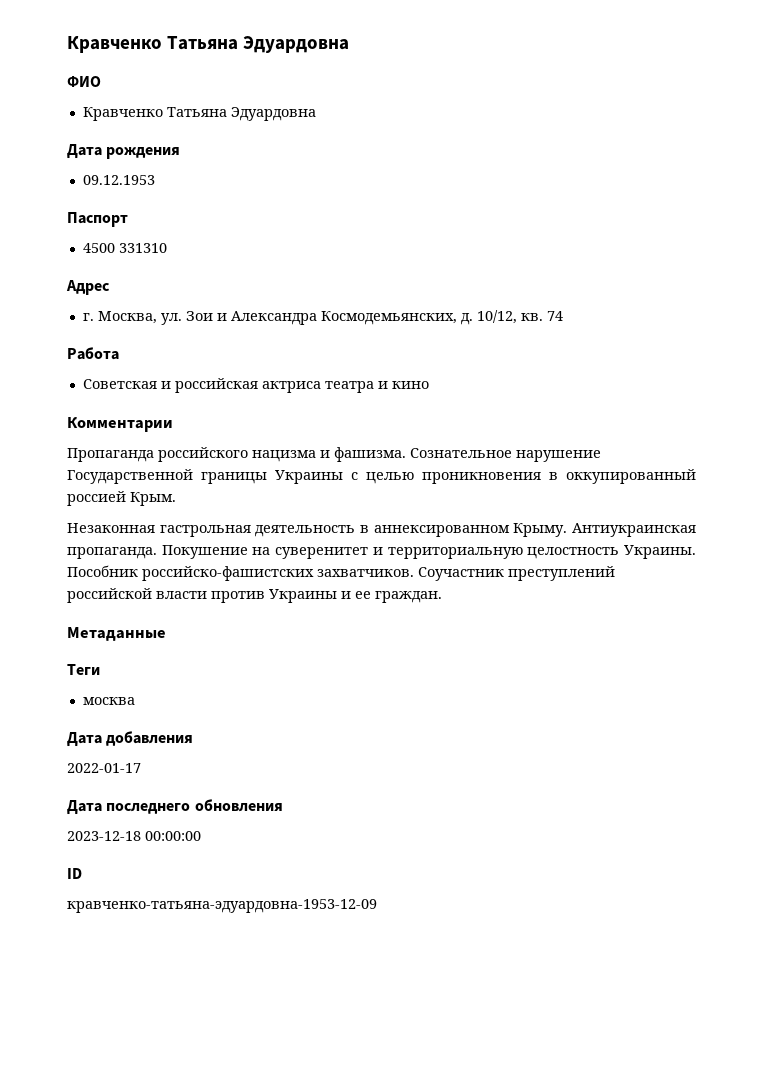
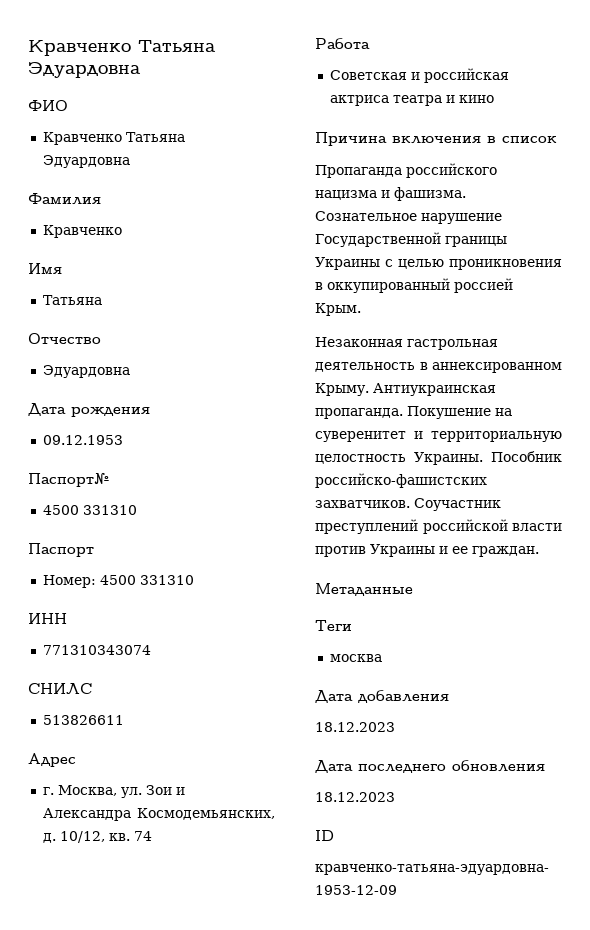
(316, 114) none -> [28,193,101,205] [42,225,122,238] [28,263,62,274] [42,295,102,305] [28,333,101,344] [42,365,130,378] // Фамилия // Кравченко // Имя // Татьяна // Отчество // Эдуардовна
[67,212,128,227] [82,243,167,253] Паспорт // 4500 331310 -> [28,472,110,487] [42,505,137,515] [28,543,94,557] [42,575,194,588] [28,613,67,624] [42,645,151,655] [28,683,92,694] [42,715,124,725] Паспорт№ // 4500 331310 // Паспорт // Номер: 4500 331310 // ИНН // 771310343074 // СНИЛС // 513826611
[67,417,173,432] Комментарии -> [315,132,557,146] Причина включения в список
[67,763,141,773] 2022-01-17 -> [315,722,395,732] 18.12.2023
[67,831,201,841] 2023-12-18 00:00:00 -> [315,792,395,802] 18.12.2023

